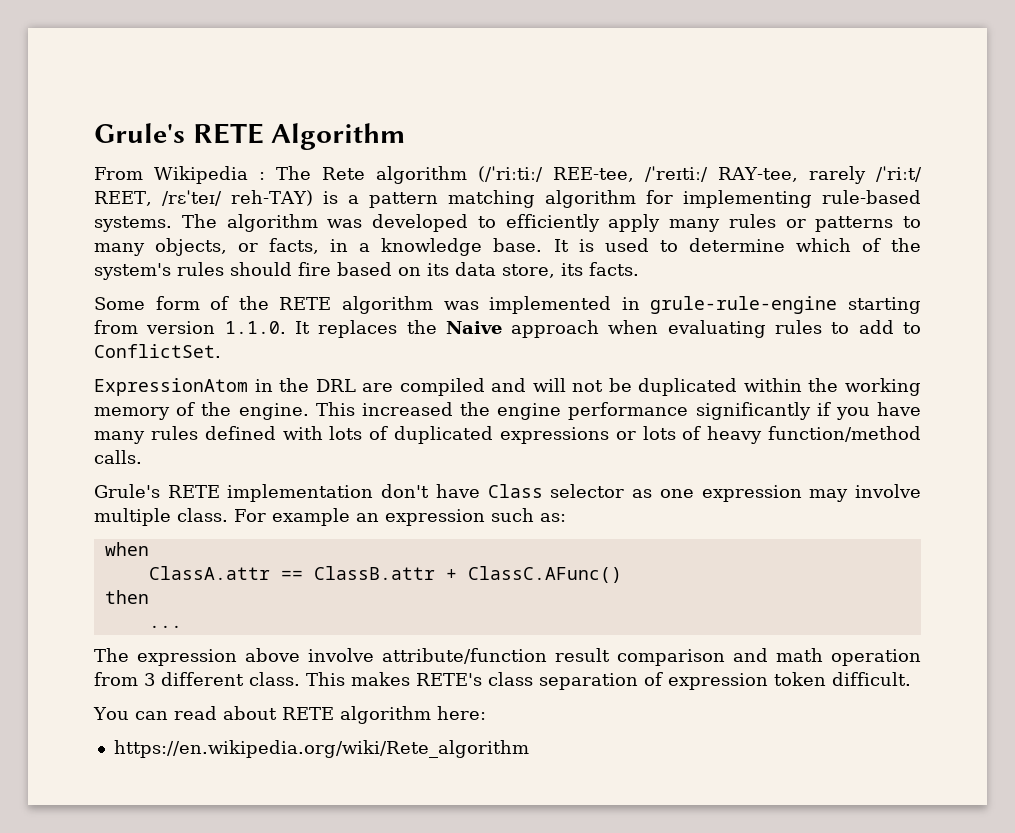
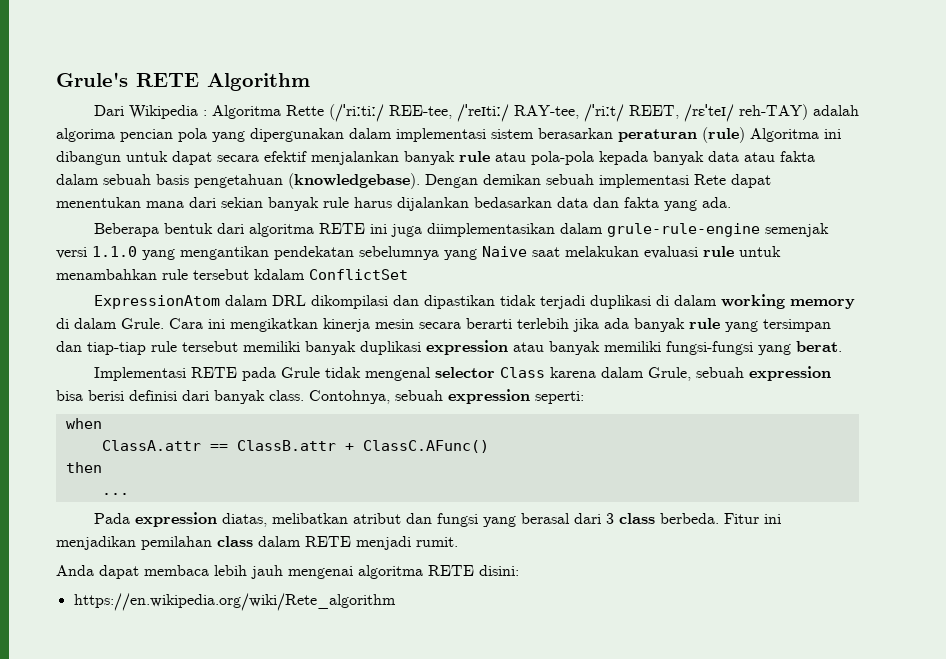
[94,167,143,180] From -> [93,105,124,116] Dari
[276,166,468,184] The Rete algorithm -> [211,105,324,119] Algoritma Rette
[808,166,866,184] rarely -> (579, 112) none
[322,190,922,208] [94,214,921,232] [94,238,922,256] [94,262,639,280] [94,296,922,314] [94,320,921,338] [94,344,221,358] [94,378,922,396] [94,402,921,420] [94,426,922,444] [94,450,142,464] [94,484,922,502] [94,508,566,526] is a pattern matching algorithm for implementing rule-based systems. The algorithm was developed to efficiently apply many rules or patterns to many objects, or facts, in a knowledge base. It is used to determine which of the system's rules should fire based on its data store, its facts. // Some form of the RETE algorithm was implemented in grule-rule-engine starting from version 1.1.0. It replaces the Naive approach when evaluating rules to add to ConflictSet. // ExpressionAtom in the DRL are compiled and will not be duplicated within the working memory of the engine. This increased the engine performance significantly if you have many rules defined with lots of duplicated expressions or lots of heavy function/method calls. // Grule's RETE implementation don't have Class selector as one expression may involve multiple class. For example an expression such as: -> [812,105,859,116] [56,127,841,143] [56,151,815,165] [56,173,771,189] [56,197,731,211] [93,223,829,237] [56,246,781,260] [56,269,408,280] [93,294,855,309] [56,318,831,332] [56,340,842,355] [93,366,831,381] [56,389,584,404] adalah algorima pencian pola yang dipergunakan dalam implementasi sistem berasarkan peraturan (rule) Algoritma ini dibangun untuk dapat secara efektif menjalankan banyak rule atau pola-pola kepada banyak data atau fakta dalam sebuah basis pengetahuan (knowledgebase). Dengan demikan sebuah implementasi Rete dapat menentukan mana dari sekian banyak rule harus dijalankan bedasarkan data dan fakta yang ada. // Beberapa bentuk dari algoritma RETE ini juga diimplementasikan dalam grule-rule-engine semenjak versi 1.1.0 yang mengantikan pendekatan sebelumnya yang Naive saat melakukan evaluasi rule untuk menambahkan rule tersebut kdalam ConflictSet // ExpressionAtom dalam DRL dikompilasi dan dipastikan tidak terjadi duplikasi di dalam working memory di dalam Grule. Cara ini mengikatkan kinerja mesin secara berarti terlebih jika ada banyak rule yang tersimpan dan tiap-tiap rule tersebut memiliki banyak duplikasi expression atau banyak memiliki fungsi-fungsi yang berat. // Implementasi RETE pada Grule tidak mengenal selector Class karena dalam Grule, sebuah expression bisa berisi definisi dari banyak class. Contohnya, sebuah expression seperti:
[94,648,921,666] [94,672,911,690] [93,706,486,724] The expression above involve attribute/function result comparison and math operation from 3 different class. This makes RETE's class separation of expression token difficult. // You can read about RETE algorithm here: -> [93,512,781,527] [56,536,458,550] [56,565,519,579] Pada expression diatas, melibatkan atribut dan fungsi yang berasal dari 3 class berbeda. Fitur ini menjadikan pemilahan class dalam RETE menjadi rumit. // Anda dapat membaca lebih jauh mengenai algoritma RETE disini:

